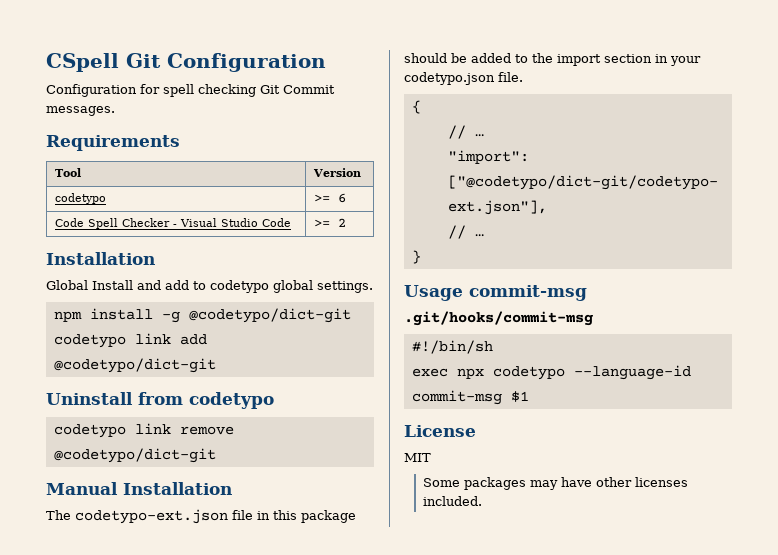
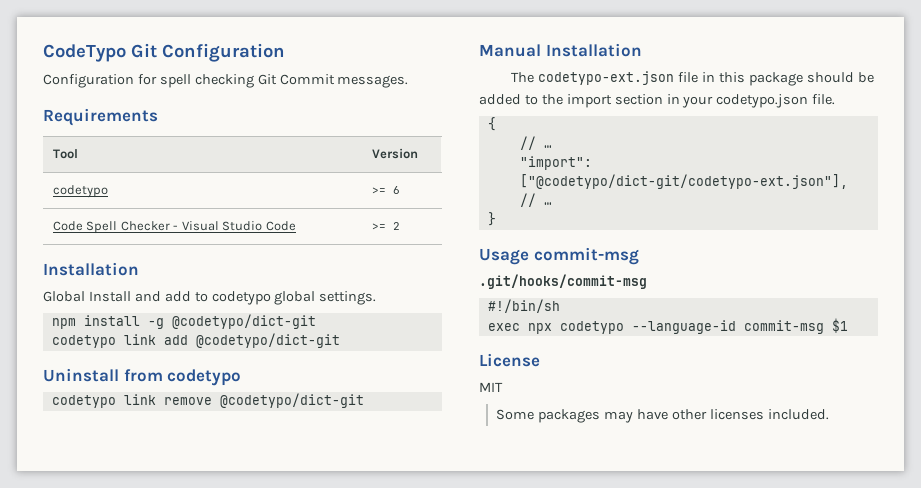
[46,53,119,72] CSpell -> [43,44,126,62] CodeTypo

